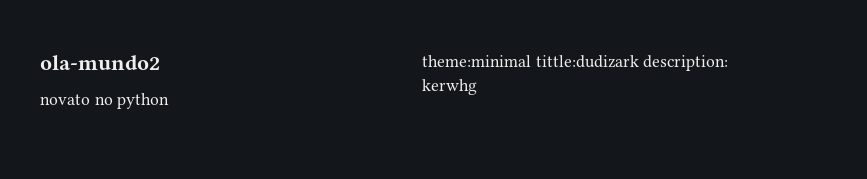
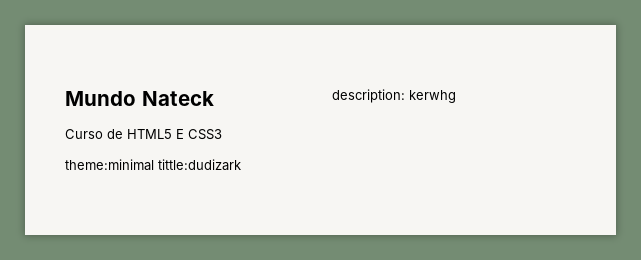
[40,55,160,70] [40,93,170,109] ola-mundo2 // novato no python -> [65,91,214,106] [65,129,222,140] Mundo Nateck // Curso de HTML5 E CSS3

